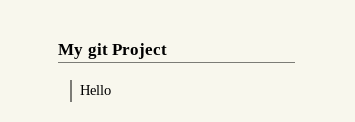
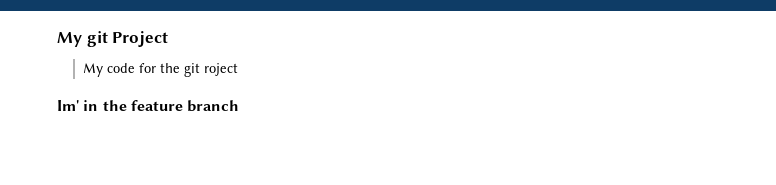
[79,85,111,95] Hello -> [82,63,238,77] [57,100,240,112] My code for the git roject // Im' in the feature branch

